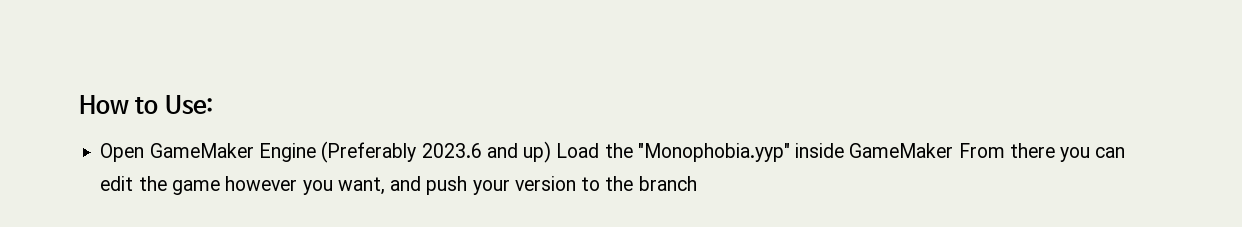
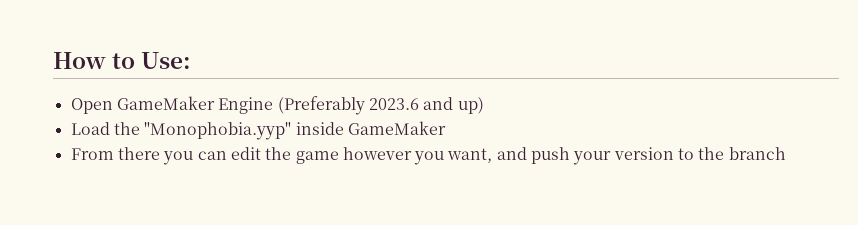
(552, 152) none -> (484, 105) //
(954, 150) none -> (446, 128) //

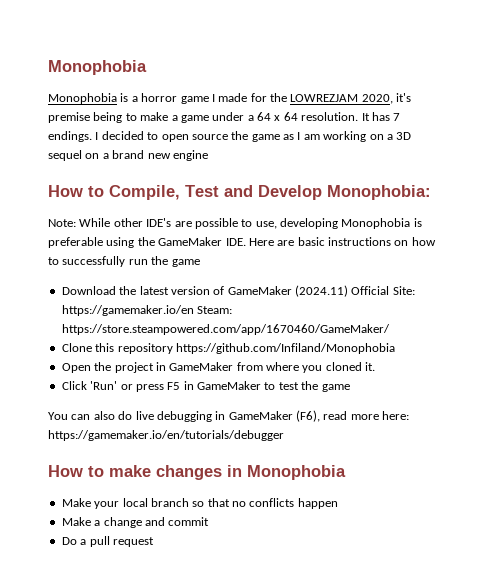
[53,52,192,69] [70,96,484,115] [70,121,446,140] [70,147,786,165] How to Use: // Open GameMaker Engine (Preferably 2023.6 and up) // Load the "Monophobia.yyp" inside GameMaker // From there you can edit the game however you want, and push your version to the branch -> [48,60,147,75] [48,93,412,104] [48,112,401,123] [48,131,412,142] [48,150,208,161] [48,185,431,200] [48,218,422,229] [48,237,436,248] [48,256,200,267] [61,285,415,297] [61,305,233,316] [61,324,390,335] [61,343,395,354] [61,362,376,373] [61,381,350,392] [48,410,410,422] [48,430,284,441] [48,465,346,480] [61,498,338,509] [61,517,210,528] [61,536,154,547] Monophobia // Monophobia is a horror game I made for the LOWREZJAM 2020, it's premise being to make a game under a 64 x 64 resolution. It has 7 endings. I decided to open source the game as I am working on a 3D sequel on a brand new engine // How to Compile, Test and Develop Monophobia: // Note: While other IDE's are possible to use, developing Monophobia is preferable using the GameMaker IDE. Here are basic instructions on how to successfully run the game // Download the latest version of GameMaker (2024.11) Official Site: https://gamemaker.io/en Steam: https://store.steampowered.com/app/1670460/GameMaker/ // Clone this repository https://github.com/Infiland/Monophobia // Open the project in GameMaker from where you cloned it. // Click 'Run' or press F5 in GameMaker to test the game // You can also do live debugging in GameMaker (F6), read more here: https://gamemaker.io/en/tutorials/debugger // How to make changes in Monophobia // Make your local branch so that no conflicts happen // Make a change and commit // Do a pull request

